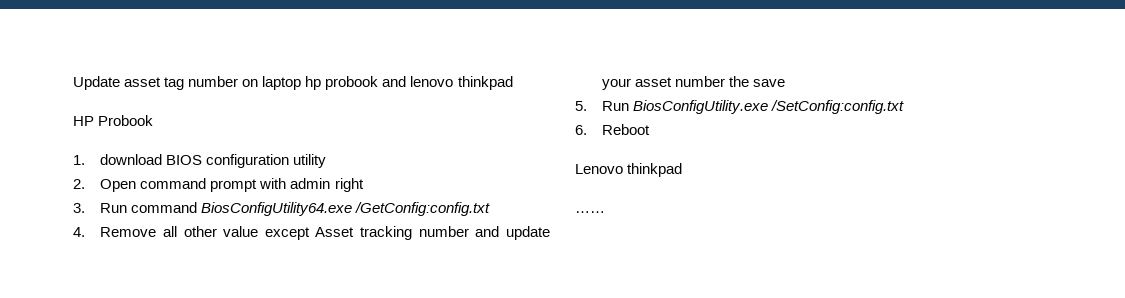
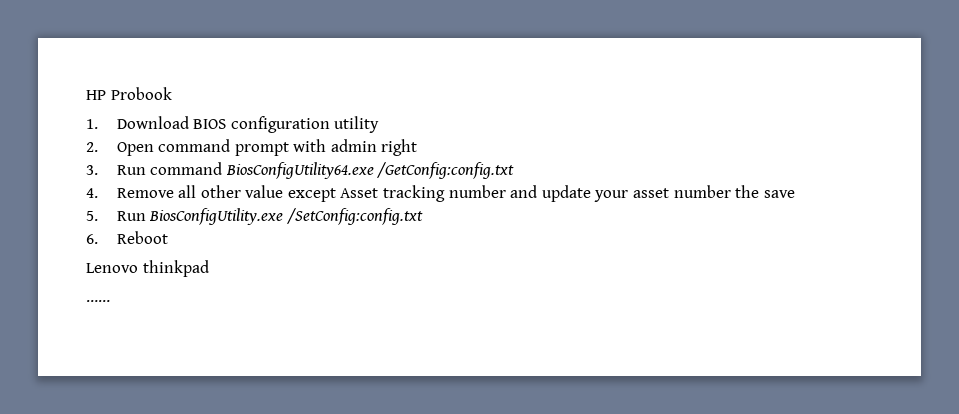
[73,76,513,90] Update asset tag number on laptop hp probook and lenovo thinkpad // -> (86, 95) none
[100,154,163,165] download -> [116,116,189,129] Download

